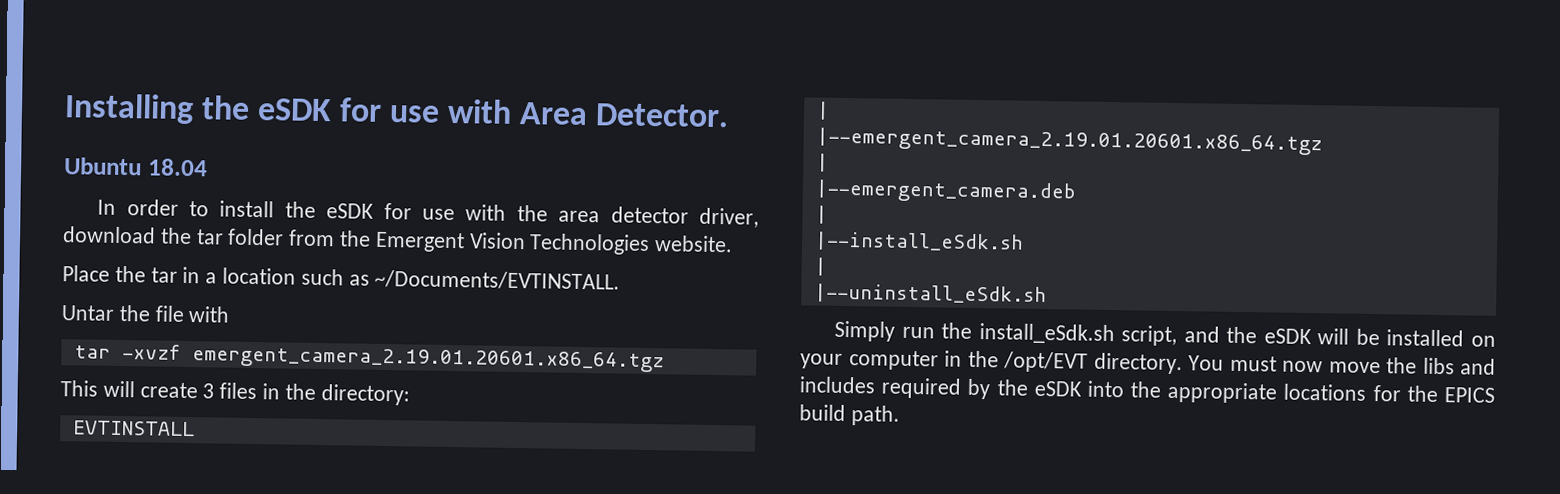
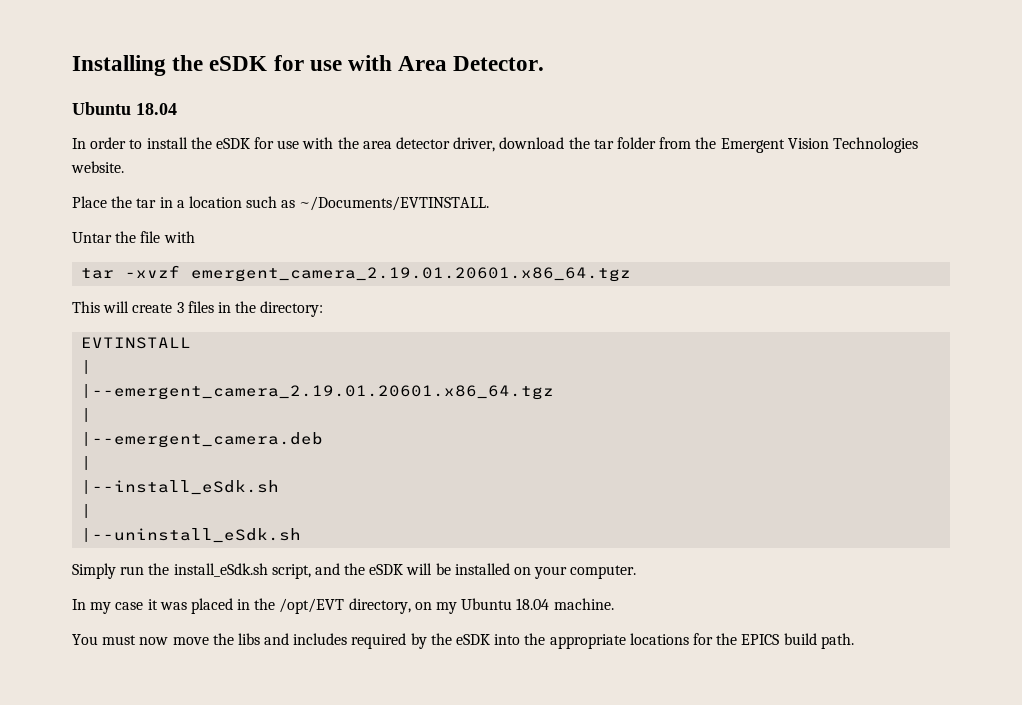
[848,350,1183,375] computer in the /opt/EVT directory. -> [570,565,637,579] [72,598,614,614] computer. // In my case it was placed in the /opt/EVT directory, on my Ubuntu 18.04 machine. //

